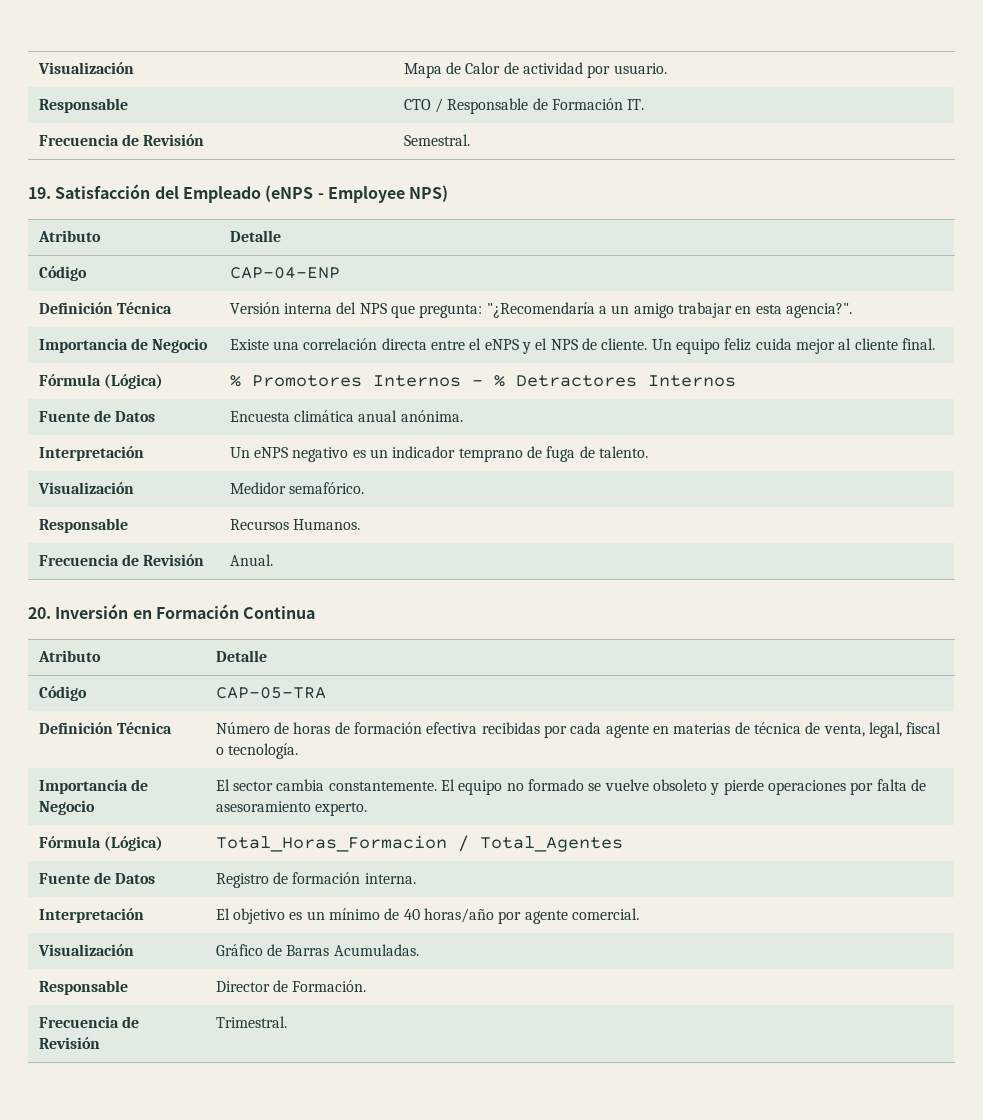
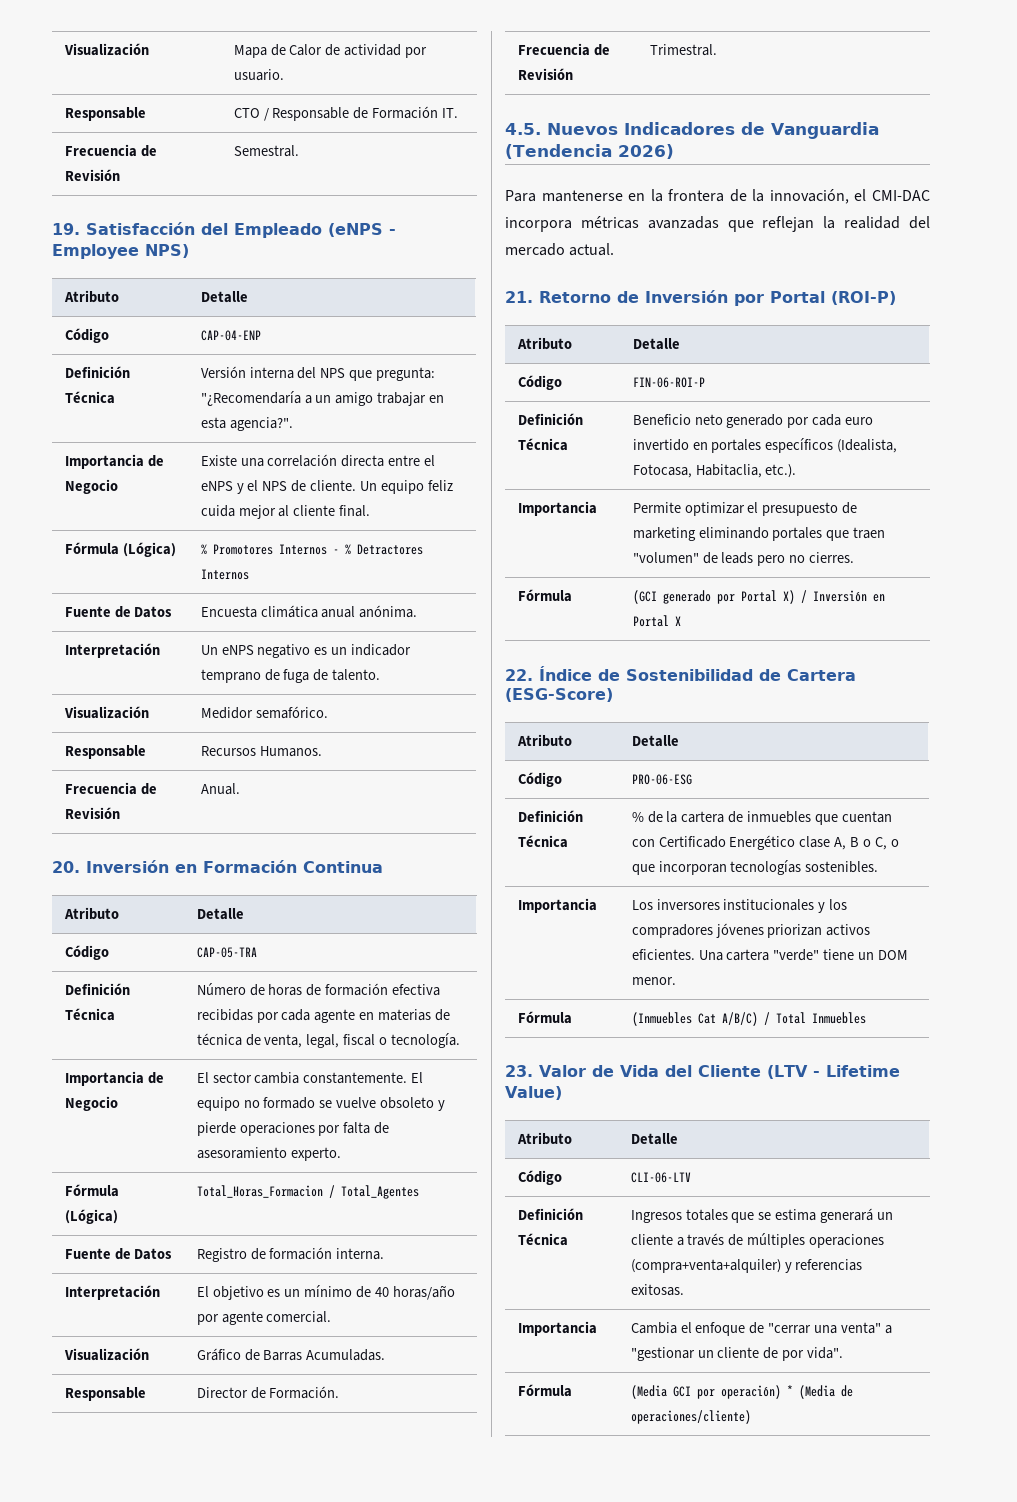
(287, 1022) none -> [505,122,879,139] [505,144,674,159] [505,189,930,204] [505,216,930,232] [505,243,615,256] [505,290,896,306] [516,337,572,350] [632,338,680,350] [517,375,562,390] [632,377,705,388] [517,413,583,425] [517,438,568,451] [632,414,874,428] [632,438,898,453] [632,464,797,478] [517,501,597,516] [632,502,858,516] [632,527,886,541] [632,552,855,566] [517,589,572,602] [632,590,885,604] [632,615,681,627] [505,666,856,681] [505,688,613,702] [516,734,572,747] [631,735,679,747] [517,772,562,787] [631,774,692,785] [517,810,583,822] [517,835,568,848] [631,811,892,825] [631,835,899,850] [631,860,879,875] [517,898,597,913] [631,899,848,913] [631,923,871,938] [631,949,909,961] [631,977,676,985] [517,1011,572,1024] [631,1012,866,1026] [505,1065,900,1079] [505,1086,562,1100] [516,1132,572,1145] [630,1133,678,1145] [517,1170,562,1185] [630,1172,691,1183] [517,1208,583,1220] [517,1233,568,1246] [630,1208,894,1223] [630,1233,885,1248] [630,1259,863,1273] [630,1284,684,1296] [517,1321,597,1336] [630,1322,892,1336] [630,1347,844,1361] [517,1384,572,1397] [630,1385,853,1399] [630,1410,751,1424] // 4.5. Nuevos Indicadores de Vanguardia (Tendencia 2026) // Para mantenerse en la frontera de la innovación, el CMI-DAC incorpora métricas avanzadas que reflejan la realidad del mercado actual. // 21. Retorno de Inversión por Portal (ROI-P) // Atributo | Detalle // Código | FIN-06-ROI-P // Definición Técnica | Beneficio neto generado por cada euro invertido en portales específicos (Idealista, Fotocasa, Habitaclia, etc.). // Importancia | Permite optimizar el presupuesto de marketing eliminando portales que traen "volumen" de leads pero no cierres. // Fórmula | (GCI generado por Portal X) / Inversión en Portal X // 22. Índice de Sostenibilidad de Cartera (ESG-Score) // Atributo | Detalle // Código | PRO-06-ESG // Definición Técnica | % de la cartera de inmuebles que cuentan con Certificado Energético clase A, B o C, o que incorporan tecnologías sostenibles. // Importancia | Los inversores institucionales y los compradores jóvenes priorizan activos eficientes. Una cartera "verde" tiene un DOM menor. // Fórmula | (Inmuebles Cat A/B/C) / Total Inmuebles // 23. Valor de Vida del Cliente (LTV - Lifetime Value) // Atributo | Detalle // Código | CLI-06-LTV // Definición Técnica | Ingresos totales que se estima generará un cliente a través de múltiples operaciones (compra+venta+alquiler) y referencias exitosas. // Importancia | Cambia el enfoque de "cerrar una venta" a "gestionar un cliente de por vida". // Fórmula | (Media GCI por operación) * (Media de operaciones/cliente)

